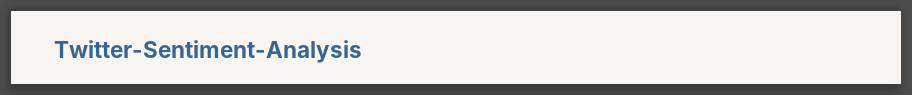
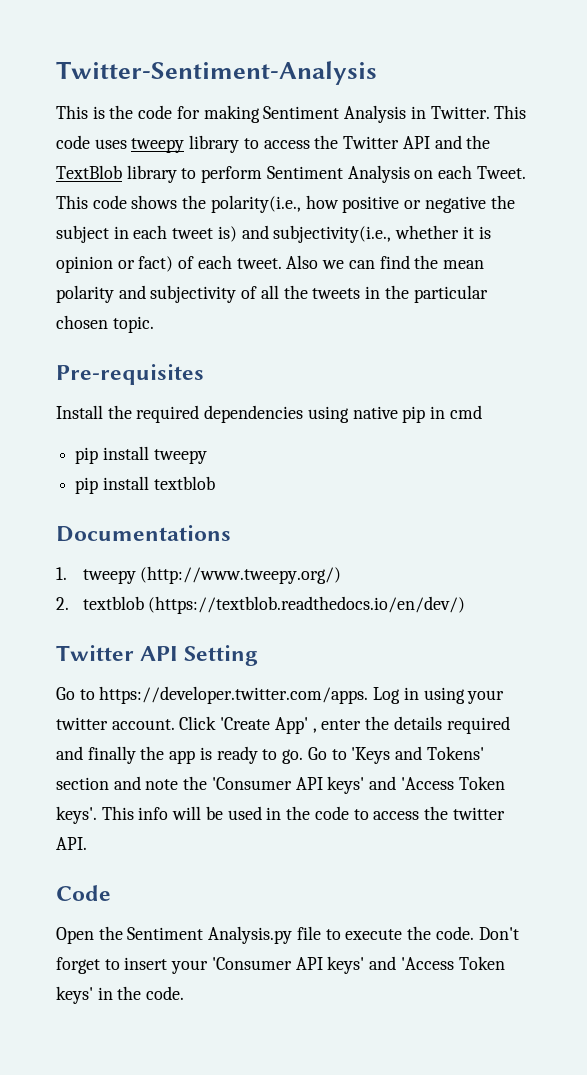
(362, 51) none -> [56,105,527,123] [56,135,491,153] [56,165,526,183] [56,195,515,213] [56,225,491,243] [56,255,484,273] [56,285,488,303] [56,315,154,333] [56,364,204,385] [56,405,482,423] [75,446,207,464] [75,476,215,494] [56,525,231,542] [56,566,342,584] [56,596,466,614] [56,645,259,666] [56,686,505,704] [56,716,510,734] [56,746,484,764] [56,776,505,794] [56,806,505,824] [56,837,87,850] [56,885,111,901] [56,926,519,944] [56,956,505,974] [56,986,185,1004] // This is the code for making Sentiment Analysis in Twitter. This code uses tweepy library to access the Twitter API and the TextBlob library to perform Sentiment Analysis on each Tweet. This code shows the polarity(i.e., how positive or negative the subject in each tweet is) and subjectivity(i.e., whether it is opinion or fact) of each tweet. Also we can find the mean polarity and subjectivity of all the tweets in the particular chosen topic. // Pre-requisites // Install the required dependencies using native pip in cmd // pip install tweepy // pip install textblob // Documentations // 1. tweepy (http://www.tweepy.org/) // 2. textblob (https://textblob.readthedocs.io/en/dev/) // Twitter API Setting // Go to https://developer.twitter.com/apps. Log in using your twitter account. Click 'Create App' , enter the details required and finally the app is ready to go. Go to 'Keys and Tokens' section and note the 'Consumer API keys' and 'Access Token keys'. This info will be used in the code to access the twitter API. // Code // Open the Sentiment Analysis.py file to execute the code. Don't forget to insert your 'Consumer API keys' and 'Access Token keys' in the code.

